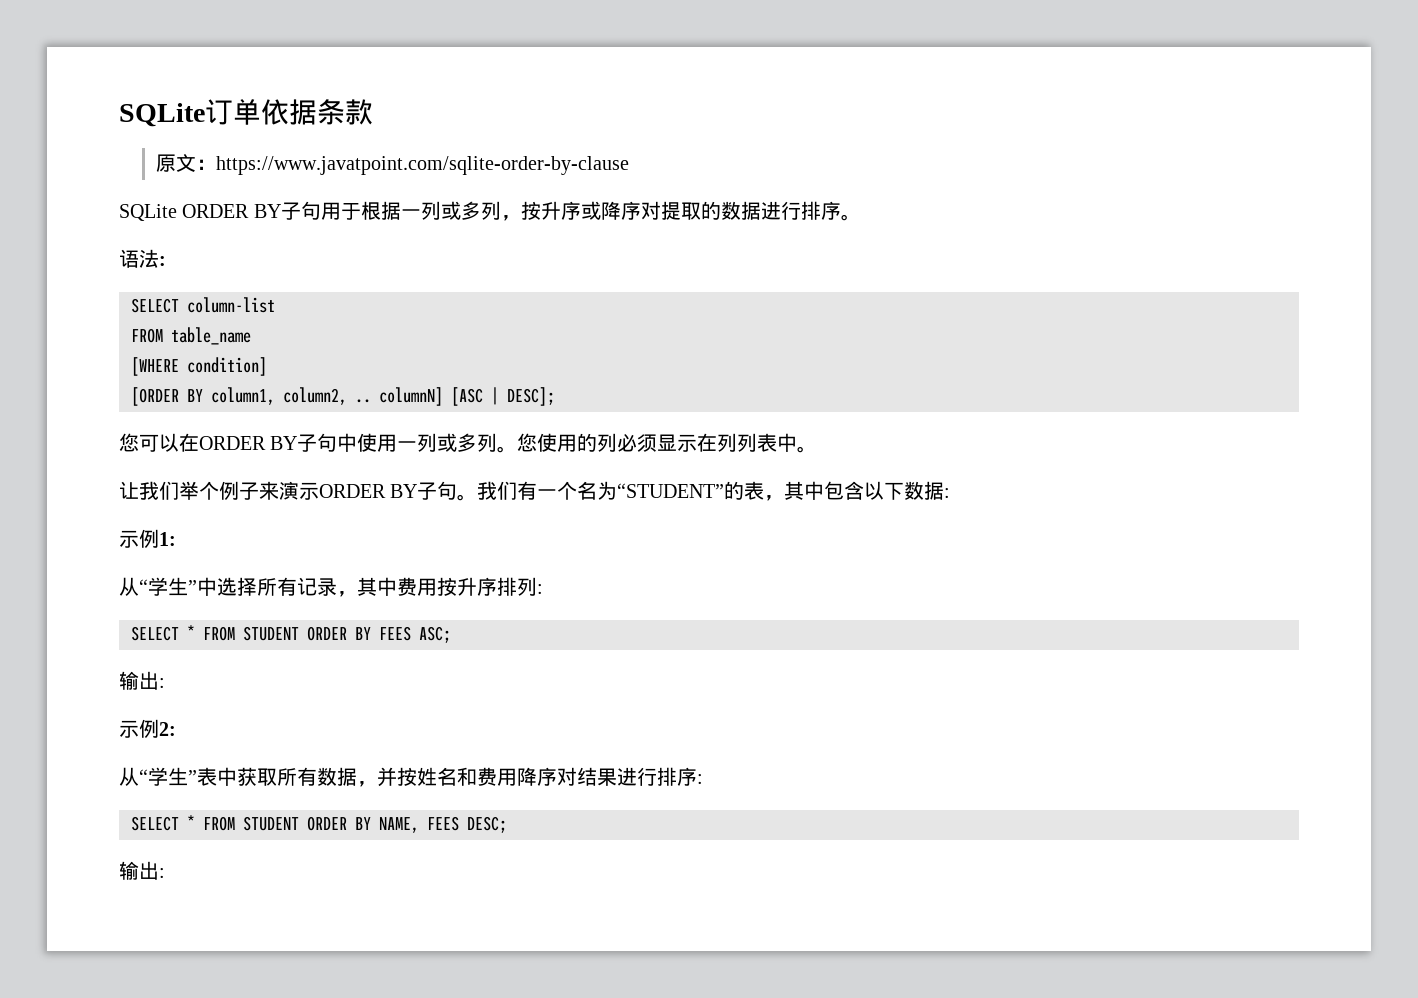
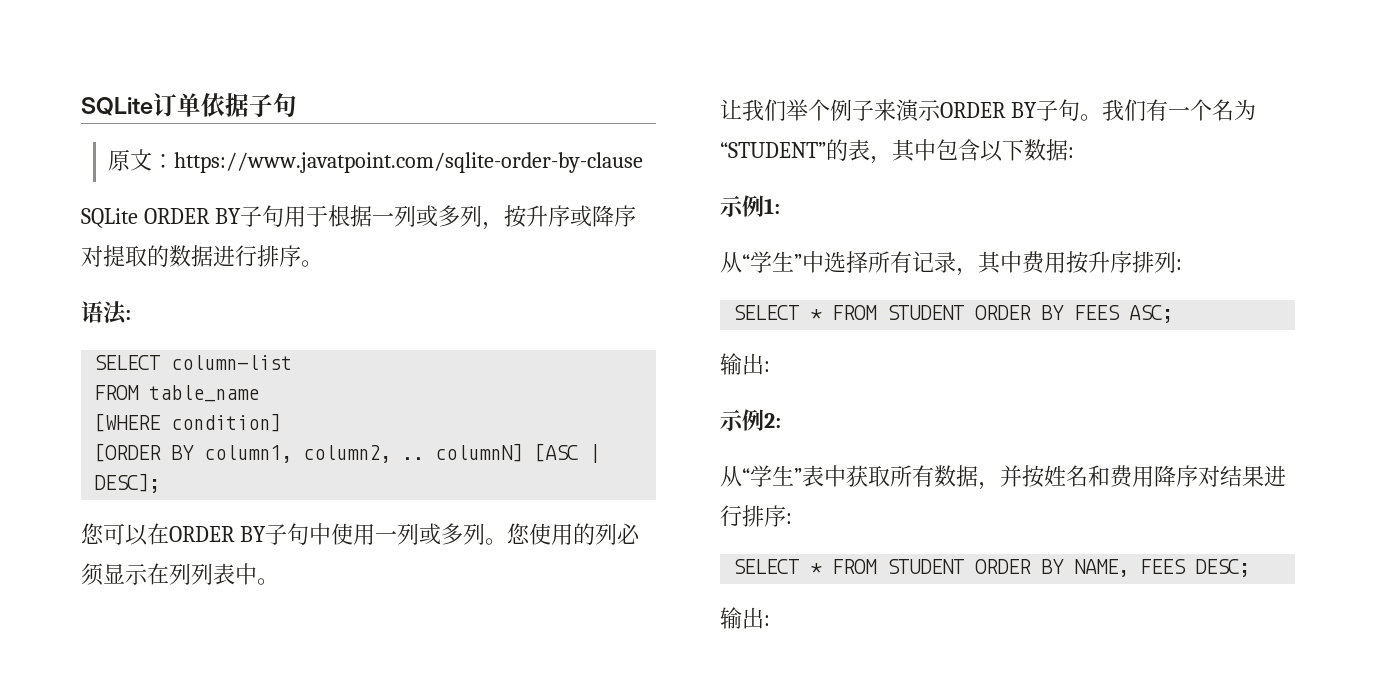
[317,99,373,125] 条款 -> [249,93,297,118] 子句

